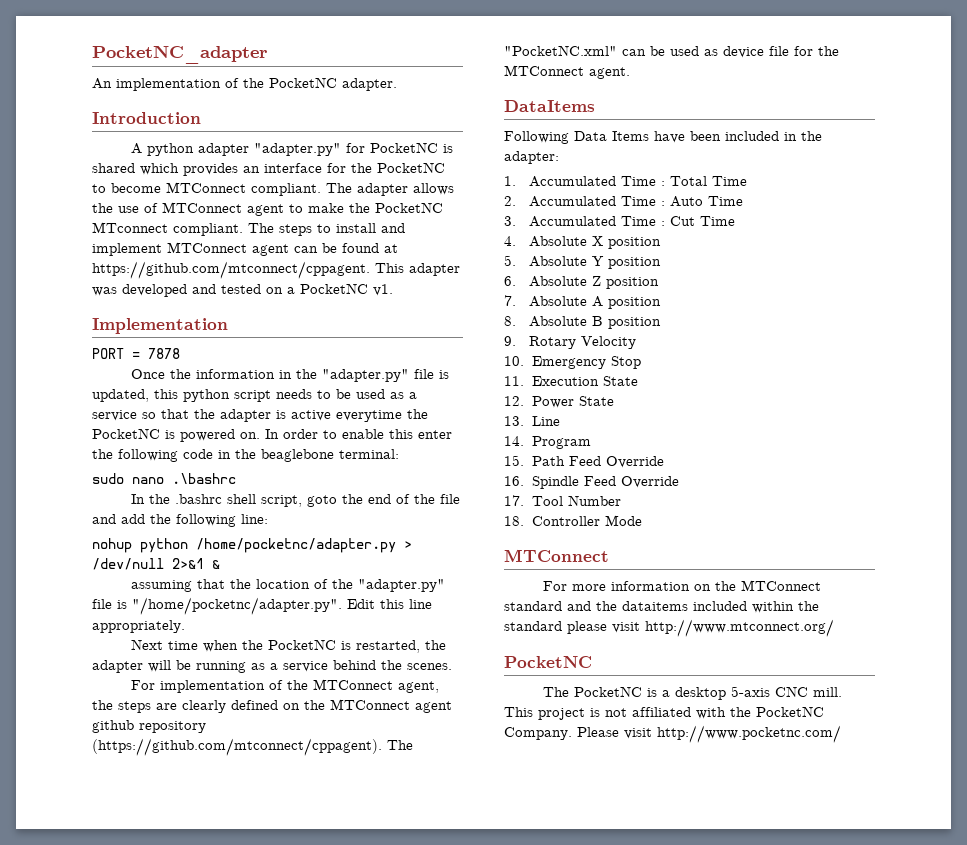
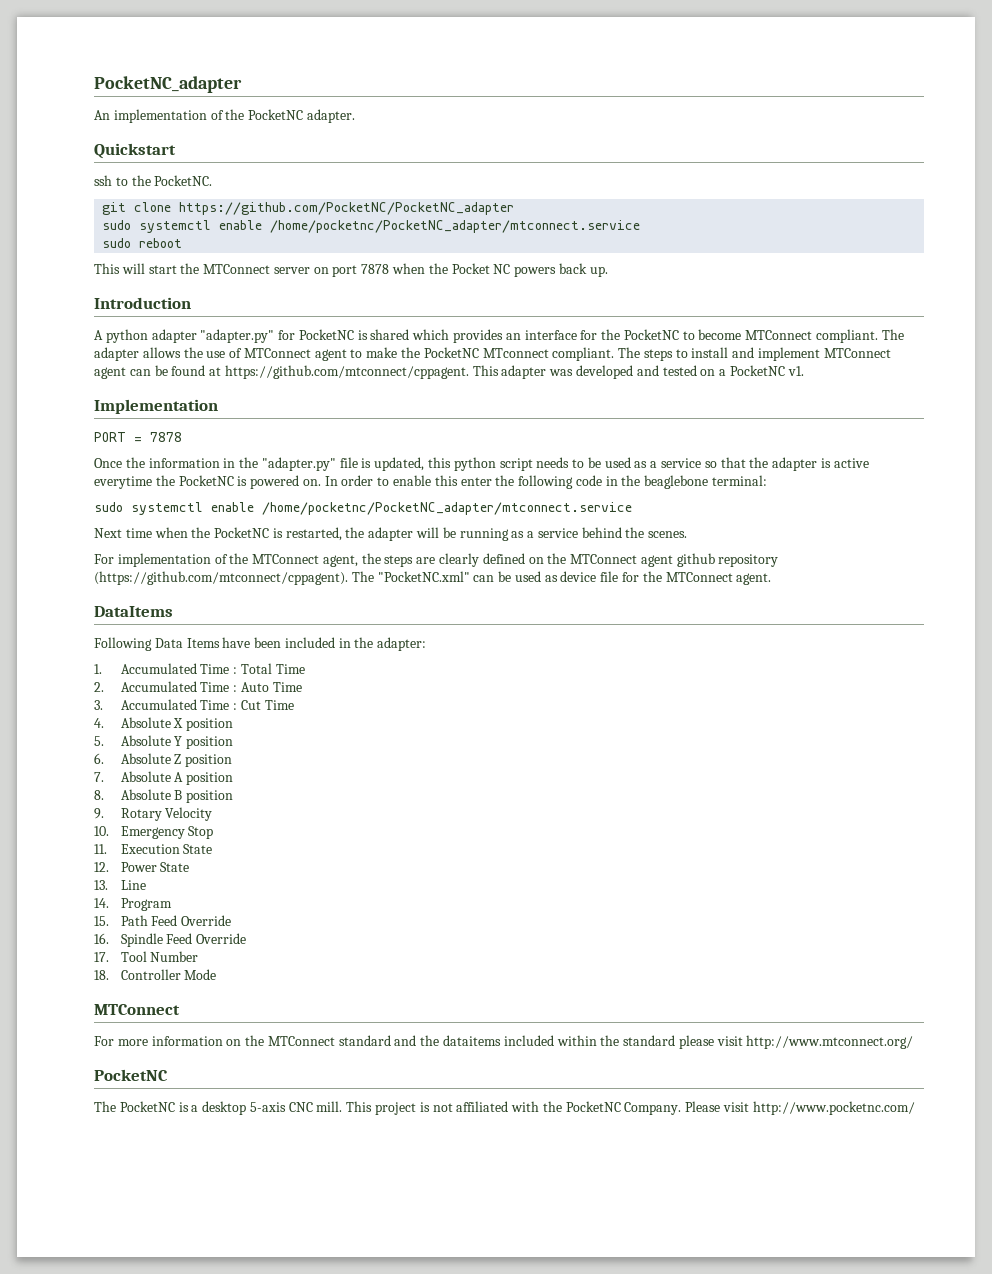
(397, 84) none -> [94,143,176,159] [94,175,213,186] [102,202,515,215] [102,220,641,233] [102,238,183,248] [94,263,608,277] // Quickstart // ssh to the PocketNC. // git clone https://github.com/PocketNC/PocketNC_adapter // sudo systemctl enable /home/pocketnc/PocketNC_adapter/mtconnect.service // sudo reboot // This will start the MTConnect server on port 7878 when the Pocket NC powers back up.
[132,473,236,484] [130,494,460,507] [92,514,268,527] [92,538,412,553] [92,558,220,570] [130,579,445,592] [92,597,432,615] [92,620,185,633] nano .\bashrc // In the .bashrc shell script, goto the end of the file and add the following line: // nohup python /home/pocketnc/adapter.py > /dev/null 2>&1 & // assuming that the location of the "adapter.py" file is "/home/pocketnc/adapter.py". Edit this line appropriately. -> [131,502,632,515] systemctl enable /home/pocketnc/PocketNC_adapter/mtconnect.service

